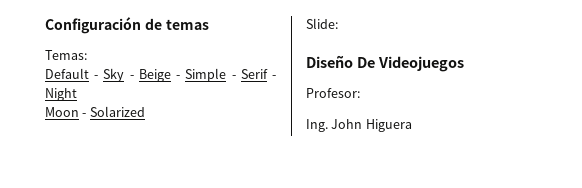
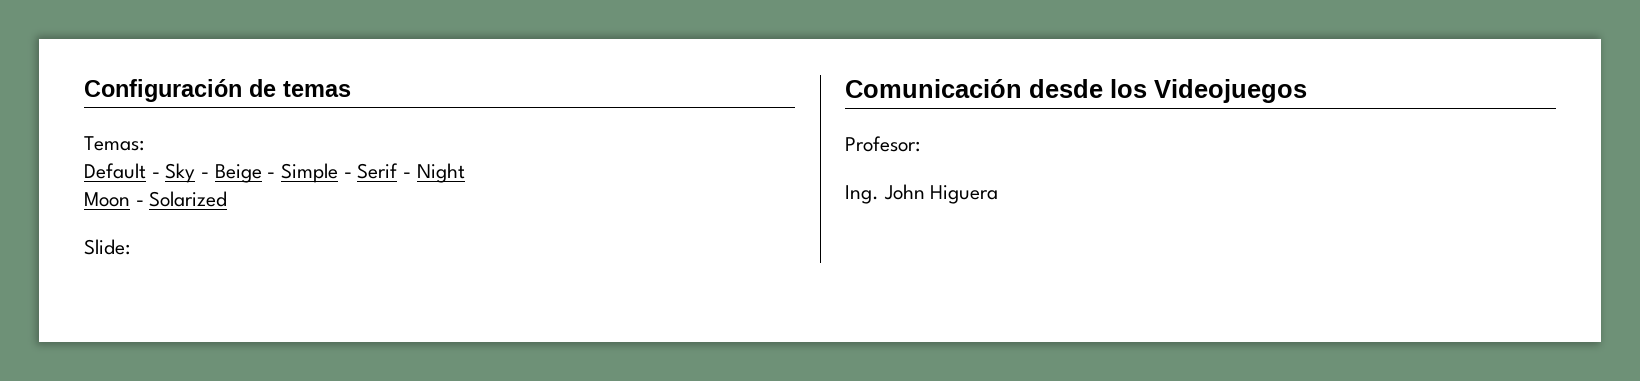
[306,55,375,68] Diseño De -> [845,79,1147,98] Comunicación desde los

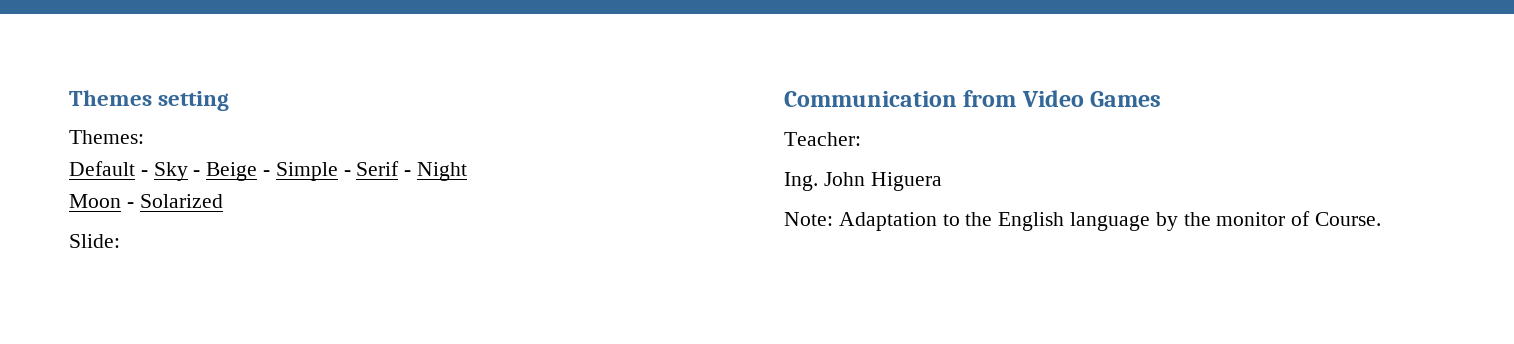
[84,79,351,102] [84,136,144,151] Configuración de temas // Temas: -> [69,90,230,111] [69,130,144,144] Themes setting // Themes:
[845,79,1307,103] [845,136,920,152] [845,184,999,204] Comunicación desde los Videojuegos // Profesor: // Ing. John Higuera -> [784,90,1162,107] [784,132,861,146] [784,172,942,191] [784,211,1382,231] Communication from Video Games // Teacher: // Ing. John Higuera // Note: Adaptation to the English language by the monitor of Course.

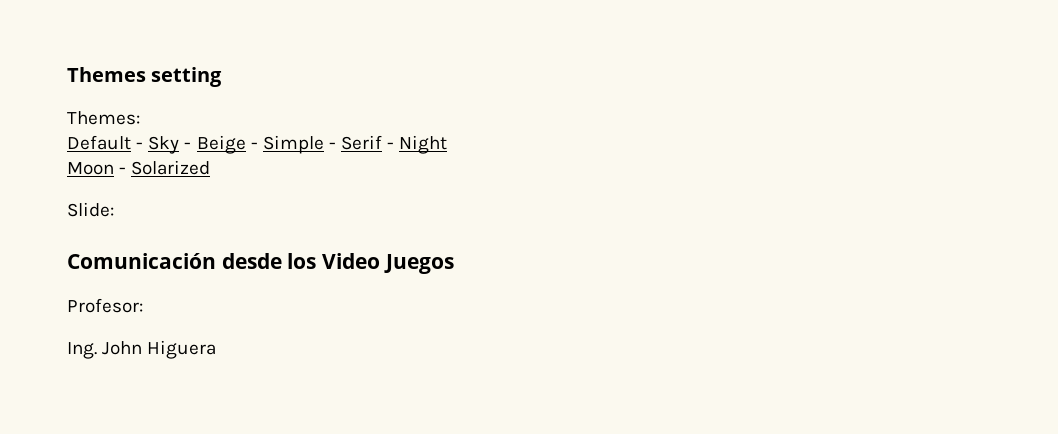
[784,90,1162,107] [784,132,861,146] [784,172,942,191] [784,211,1382,231] Communication from Video Games // Teacher: // Ing. John Higuera // Note: Adaptation to the English language by the monitor of Course. -> [67,253,454,274] [67,298,143,313] [67,340,217,359] Comunicación desde los Video Juegos // Profesor: // Ing. John Higuera

